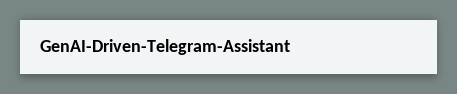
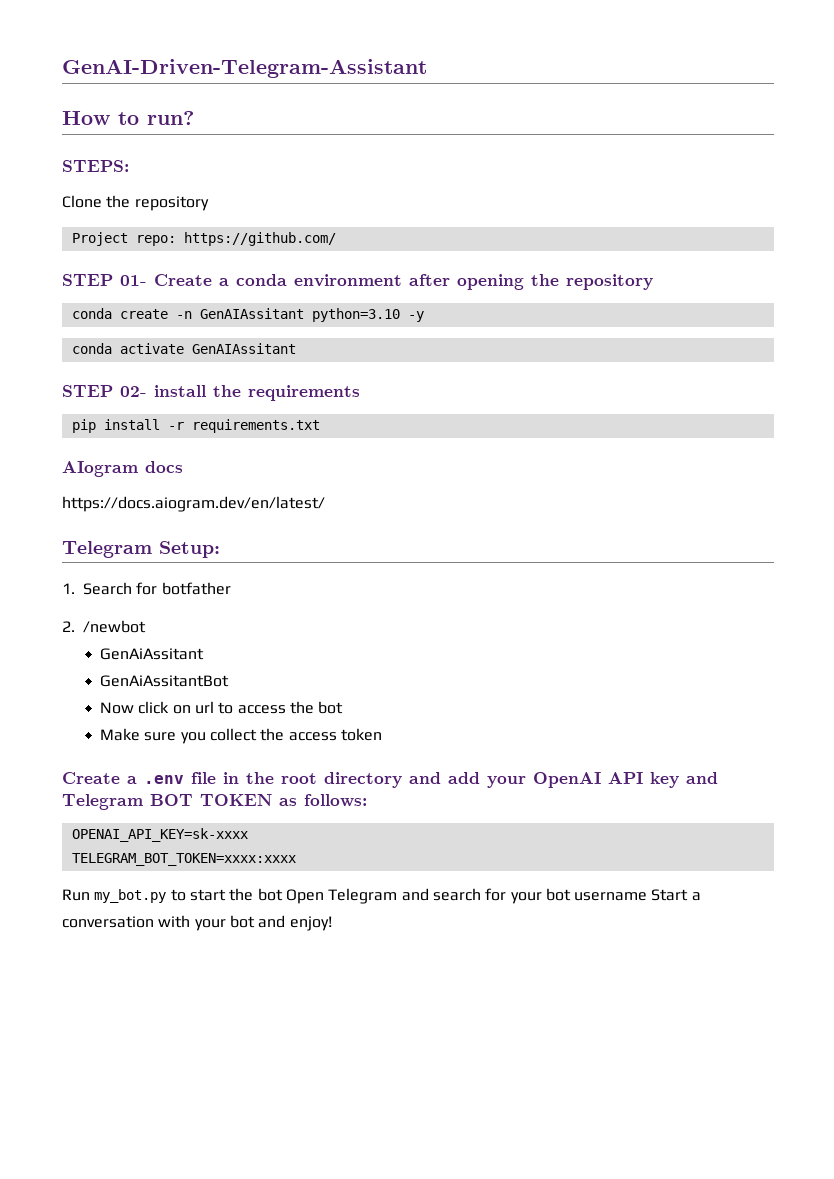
(290, 47) none -> [62,111,194,125] [62,160,129,172] [62,195,209,211] [71,232,336,246] [62,274,653,290] [71,308,424,322] [71,343,296,354] [62,385,360,401] [71,419,320,433] [62,461,183,477] [62,496,325,512] [62,541,220,558] [62,582,231,595] [62,620,146,633] [100,648,205,660] [100,675,230,687] [100,701,344,714] [100,728,383,744] [62,772,718,788] [62,794,367,810] [71,828,248,842] [71,853,296,866] [62,888,701,904] [62,915,332,931] // How to run? // STEPS: // Clone the repository // Project repo: https://github.com/ // STEP 01- Create a conda environment after opening the repository // conda create -n GenAIAssitant python=3.10 -y // conda activate GenAIAssitant // STEP 02- install the requirements // pip install -r requirements.txt // AIogram docs // https://docs.aiogram.dev/en/latest/ // Telegram Setup: // 1. Search for botfather // 2. /newbot // GenAiAssitant // GenAiAssitantBot // Now click on url to access the bot // Make sure you collect the access token // Create a .env file in the root directory and add your OpenAI API key and Telegram BOT TOKEN as follows: // OPENAI_API_KEY=sk-xxxx // TELEGRAM_BOT_TOKEN=xxxx:xxxx // Run my_bot.py to start the bot Open Telegram and search for your bot username Start a conversation with your bot and enjoy!

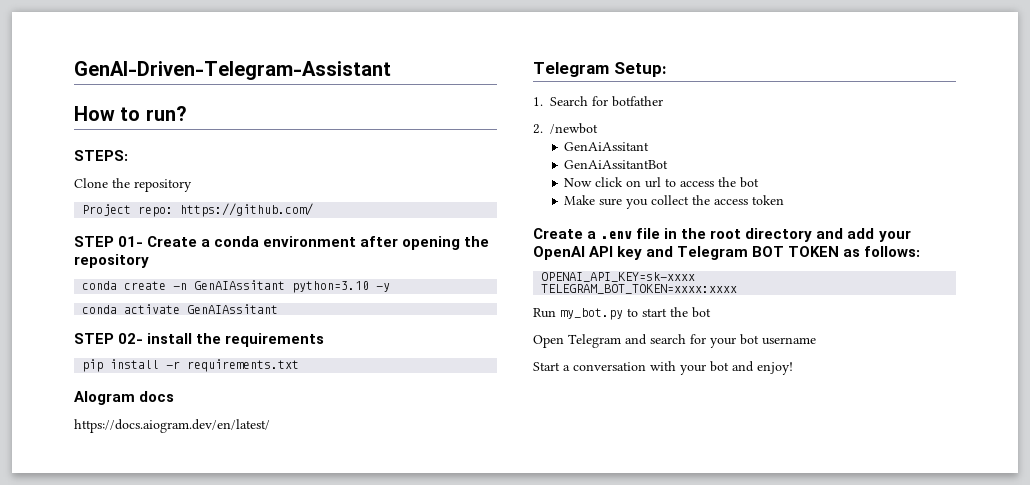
(283, 894) none -> (711, 312) //
(648, 896) none -> (816, 341) //

